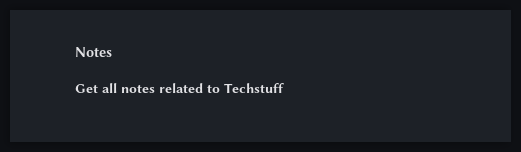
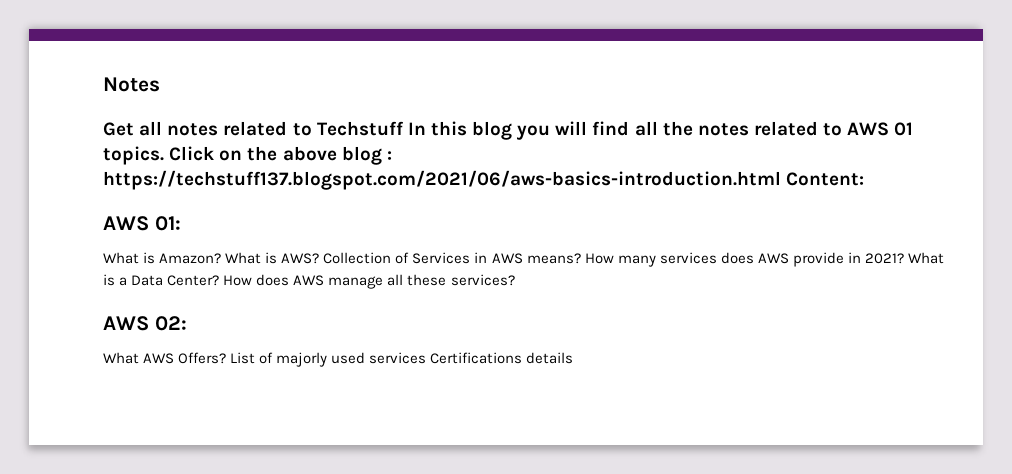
(284, 88) none -> [407,121,914,140] [103,146,392,165] [103,170,865,190] [103,216,181,231] [103,252,944,267] [103,274,515,289] [103,316,187,331] [103,352,574,367] In this blog you will find all the notes related to AWS 01 topics. Click on the above blog : https://techstuff137.blogspot.com/2021/06/aws-basics-introduction.html Content: // AWS 01: // What is Amazon? What is AWS? Collection of Services in AWS means? How many services does AWS provide in 2021? What is a Data Center? How does AWS manage all these services? // AWS 02: // What AWS Offers? List of majorly used services Certifications details

